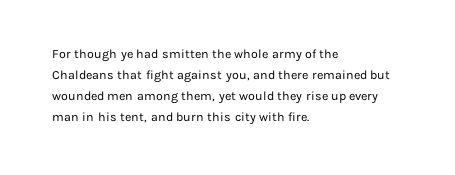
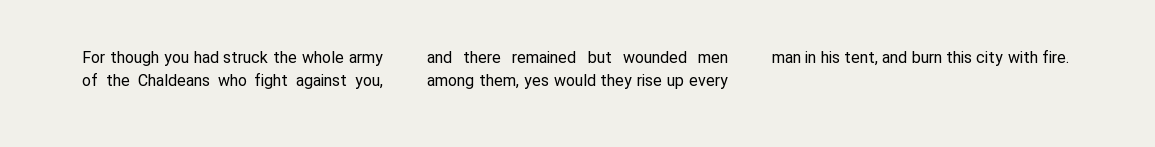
[119,49,209,62] ye had smitten -> [163,51,269,66] you had struck
[117,70,143,80] that -> [217,74,247,86] who
[217,92,236,104] yet -> [523,77,549,89] yes

